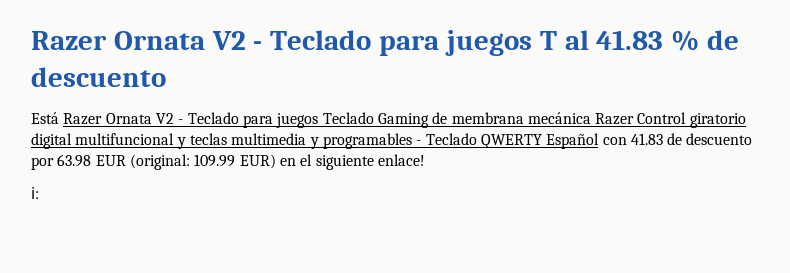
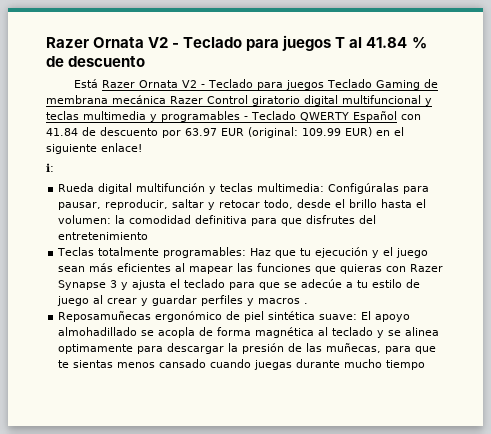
[596,30,664,50] 41.83 -> [366,37,408,48] 41.84
[630,133,663,145] 41.83 -> [46,128,78,136] 41.84
[57,154,92,167] 63.98 -> [185,128,217,136] 63.97
(39, 193) none -> [58,183,430,194] [58,199,427,210] [58,215,377,226] [58,232,149,240] [57,247,429,258] [58,263,444,274] [58,279,421,290] [57,295,309,306] [58,311,411,322] [58,327,440,338] [58,343,437,354] [58,359,426,370] // Rueda digital multifunción y teclas multimedia: Configúralas para pausar, reproducir, saltar y retocar todo, desde el brillo hasta el volumen: la comodidad definitiva para que disfrutes del entretenimiento // Teclas totalmente programables: Haz que tu ejecución y el juego sean más eficientes al mapear las funciones que quieras con Razer Synapse 3 y ajusta el teclado para que se adecúe a tu estilo de juego al crear y guardar perfiles y macros . // Reposamuñecas ergonómico de piel sintética suave: El apoyo almohadillado se acopla de forma magnética al teclado y se alinea optimamente para descargar la presión de las muñecas, para que te sientas menos cansado cuando juegas durante mucho tiempo

